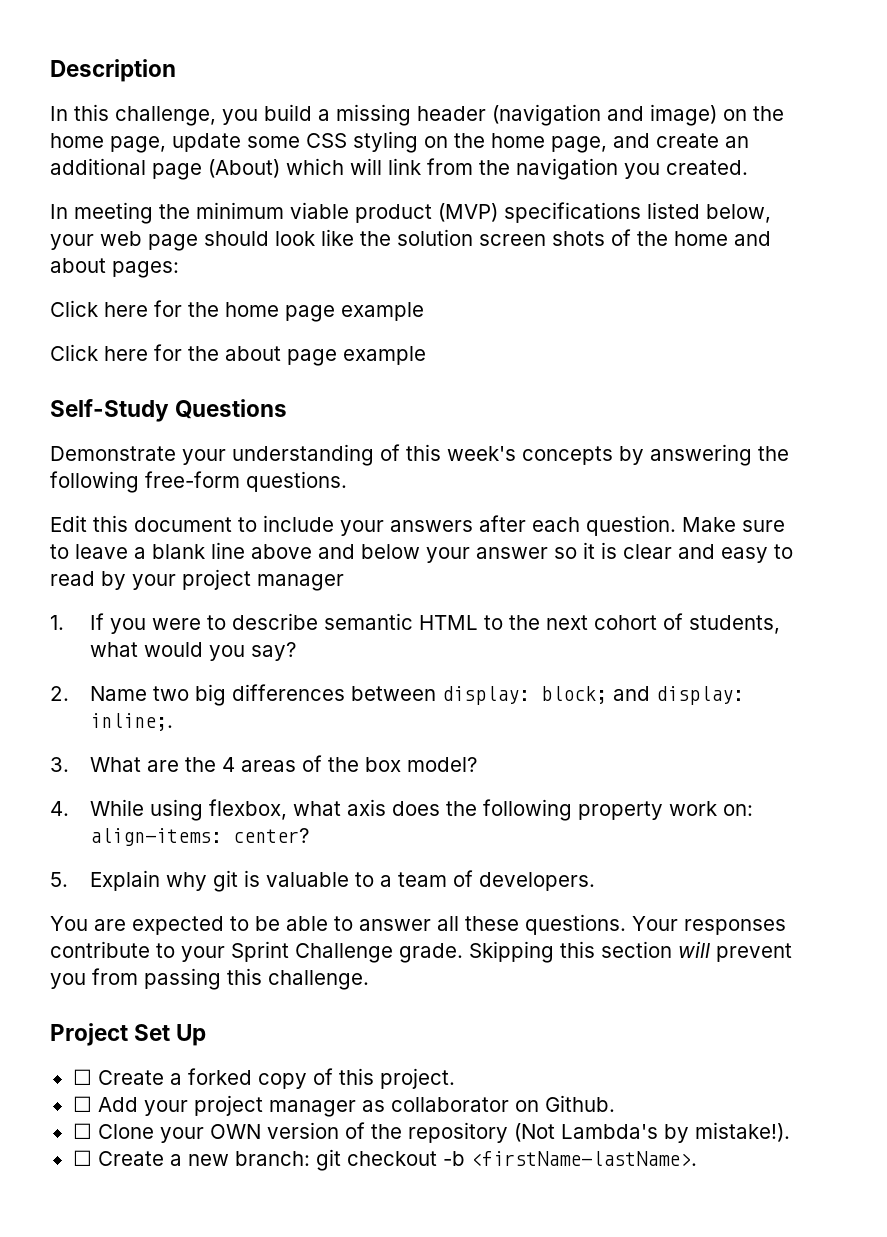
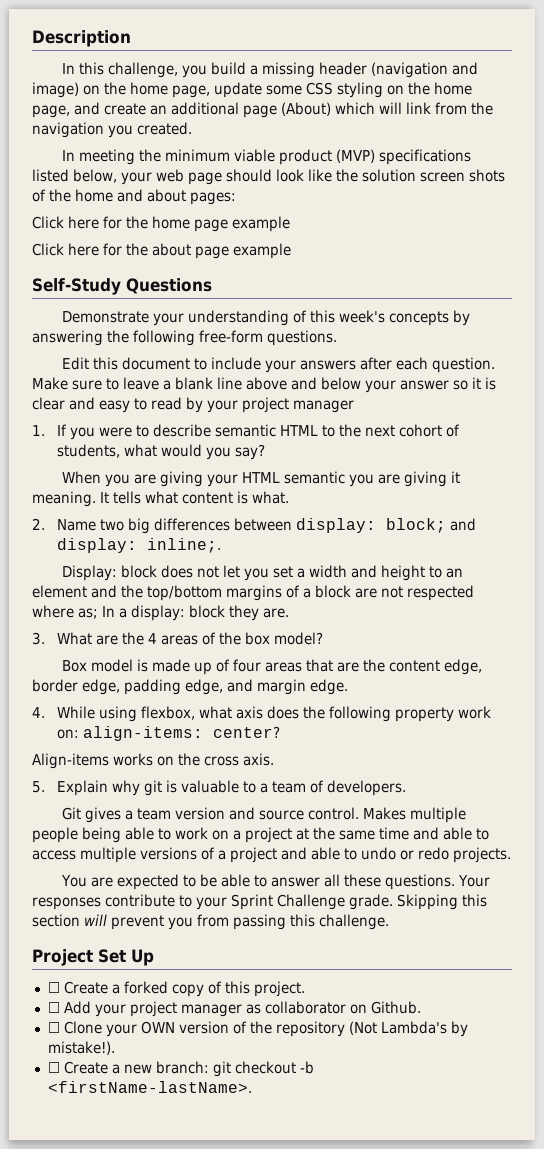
(296, 651) none -> [62,471,461,487] [32,491,289,507] // When you are giving your HTML semantic you are giving it meaning. It tells what content is what.
(173, 722) none -> [62,565,464,581] [32,585,474,601] [32,605,289,621] // Display: block does not let you set a width and height to an element and the top/bottom margins of a block are not respected where as; In a display: block they are.
(477, 764) none -> [62,659,483,675] [32,679,348,695] // Box model is made up of four areas that are the content edge, border edge, padding edge, and margin edge.
(309, 835) none -> [32,753,274,769] // Align-items works on the cross axis.
(595, 881) none -> [62,807,467,823] [32,827,489,843] [32,847,511,863] // Git gives a team version and source control. Makes multiple people being able to work on a project at the same time and able to access multiple versions of a project and able to undo or redo projects.

